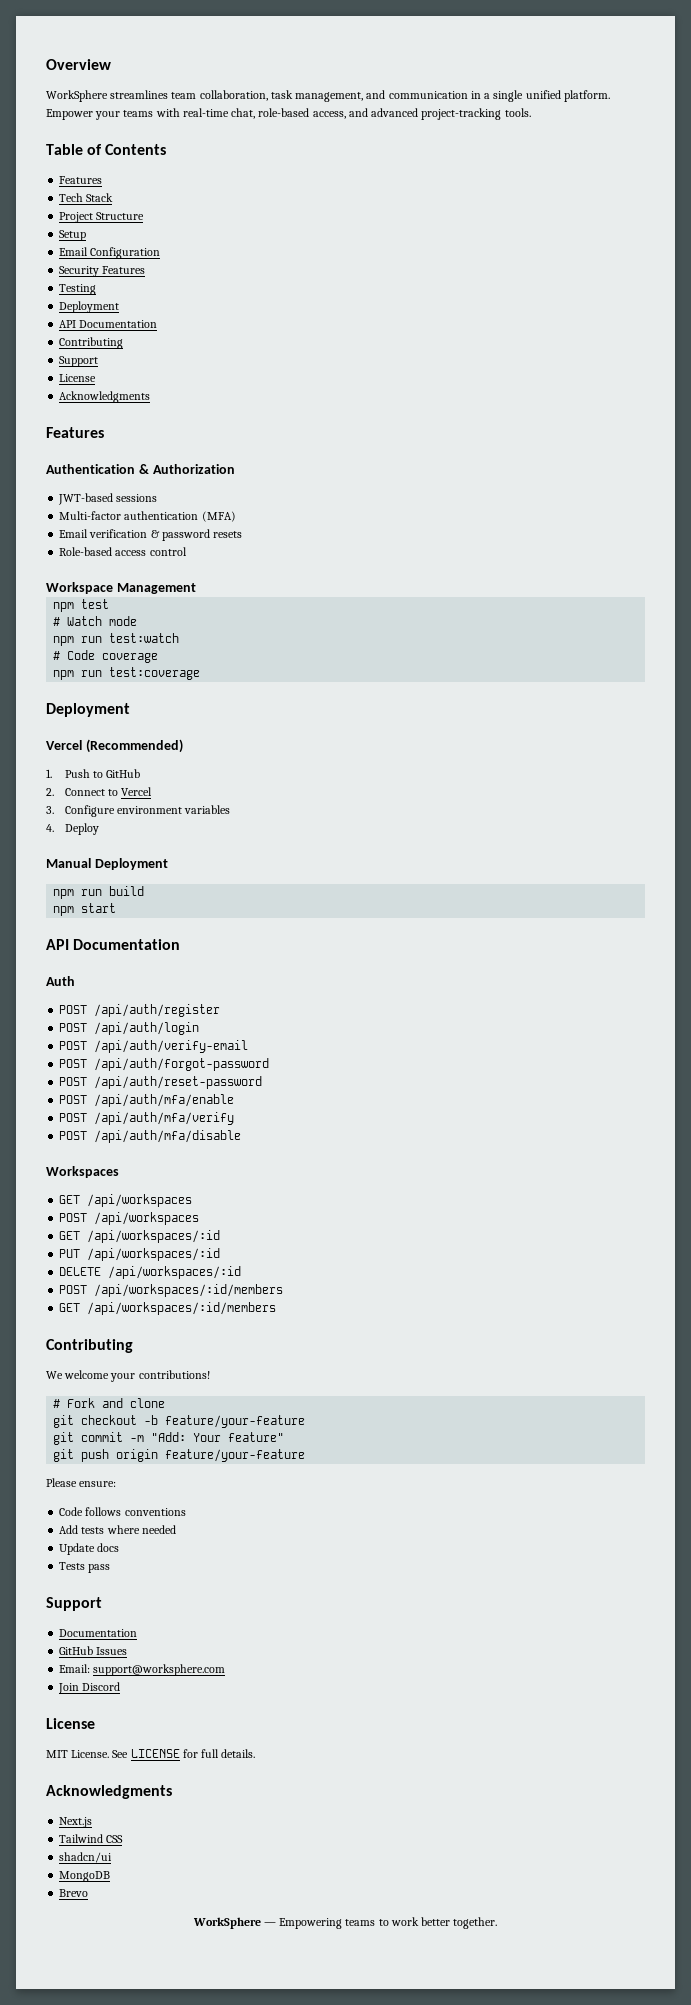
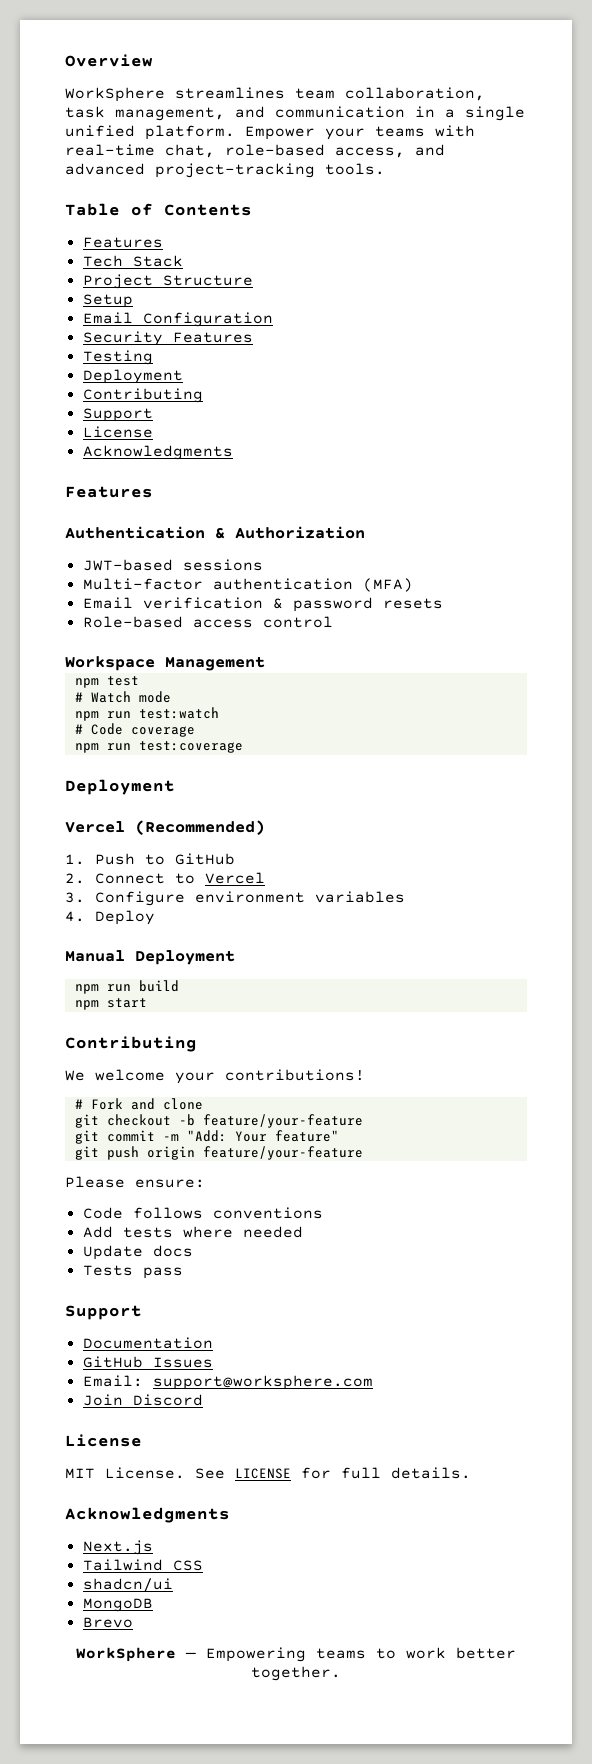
[59,320,158,328] // API Documentation -> (183, 376) none
[46,939,181,950] [46,976,75,986] [59,1004,221,1017] [59,1022,200,1035] [59,1040,249,1053] [59,1058,270,1071] [59,1076,263,1089] [59,1094,235,1107] [59,1112,235,1125] [59,1130,242,1143] [46,1166,119,1178] [59,1194,193,1207] [59,1212,200,1225] [59,1230,221,1243] [59,1248,221,1261] [59,1266,242,1279] [59,1284,284,1297] [59,1302,277,1315] // API Documentation // Auth // POST /api/auth/register // POST /api/auth/login // POST /api/auth/verify-email // POST /api/auth/forgot-password // POST /api/auth/reset-password // POST /api/auth/mfa/enable // POST /api/auth/mfa/verify // POST /api/auth/mfa/disable // Workspaces // GET /api/workspaces // POST /api/workspaces // GET /api/workspaces/:id // PUT /api/workspaces/:id // DELETE /api/workspaces/:id // POST /api/workspaces/:id/members // GET /api/workspaces/:id/members -> (147, 1003) none

